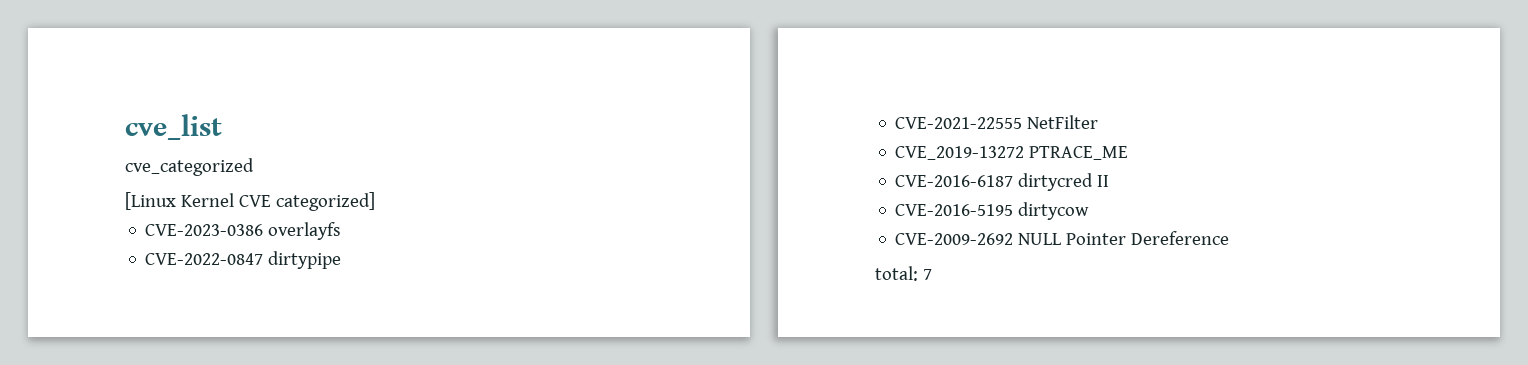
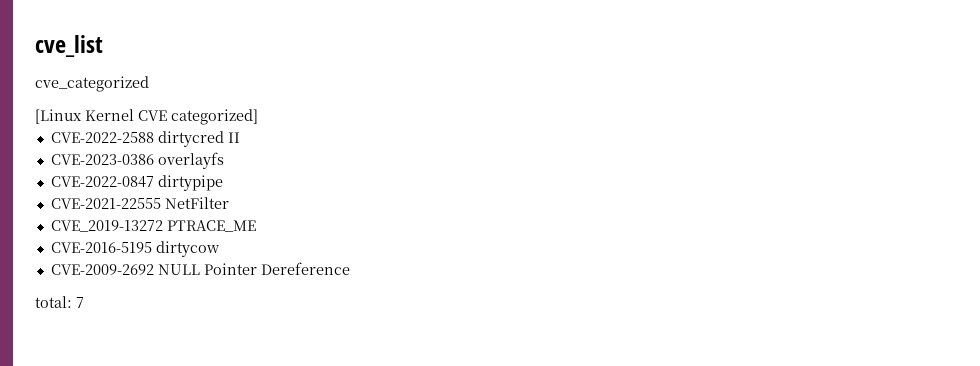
(375, 201) none -> [50,131,240,147] // CVE-2022-2588 dirtycred II
[895,173,1110,191] // CVE-2016-6187 dirtycred II -> (256, 226) none

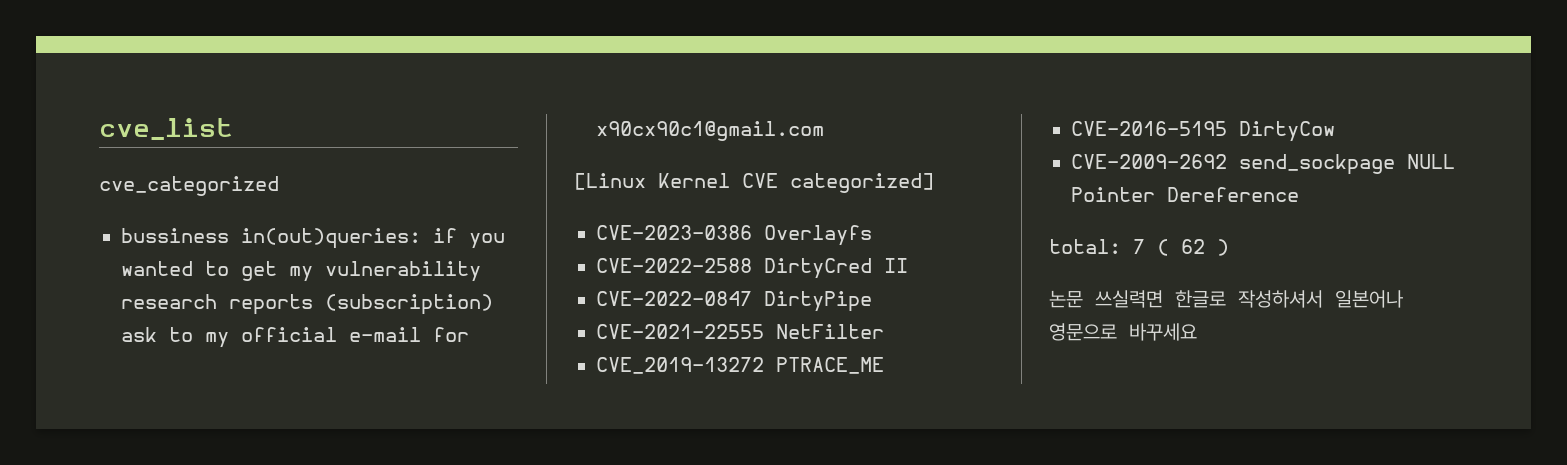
(149, 84) none -> [121,228,505,249] [121,261,481,282] [121,294,493,315] [121,327,469,348] [596,121,824,141] // bussiness in(out)queries: if you wanted to get my vulnerability research reports (subscription) ask to my official e-mail for x90cx90c1@gmail.com
(258, 117) none -> [596,225,872,246] // CVE-2023-0386 Overlayfs
[157,131,224,147] dirtycred -> [764,258,872,279] DirtyCred
[50,152,224,169] // CVE-2023-0386 overlayfs -> (908, 265) none
[157,175,223,191] dirtypipe -> [764,291,872,312] DirtyPipe
[155,241,220,257] dirtycow -> [1239,121,1335,142] DirtyCow
(154, 269) none -> [1239,154,1395,175] send_sockpage
(84, 302) none -> [1157,239,1229,256] [1049,290,1403,308] [1049,323,1197,341] ( 62 ) // 논문 쓰실력면 한글로 작성하셔서 일본어나 영문으로 바꾸세요

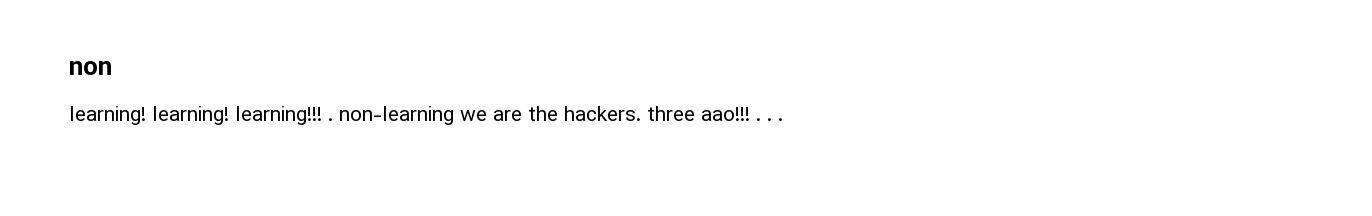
[99,118,233,140] [99,176,279,196] [121,228,505,249] [121,261,481,282] [121,294,493,315] [121,327,469,348] [596,121,824,141] [574,173,934,193] [596,225,872,246] [596,258,908,279] [596,291,872,312] [596,324,884,339] [596,357,884,374] [1071,121,1335,142] [1071,154,1455,175] [1071,187,1299,202] [1049,239,1229,256] [1049,290,1403,308] [1049,323,1197,341] cve_list // cve_categorized // bussiness in(out)queries: if you wanted to get my vulnerability research reports (subscription) ask to my official e-mail for x90cx90c1@gmail.com // [Linux Kernel CVE categorized] // CVE-2023-0386 Overlayfs // CVE-2022-2588 DirtyCred II // CVE-2022-0847 DirtyPipe // CVE-2021-22555 NetFilter // CVE_2019-13272 PTRACE_ME // CVE-2016-5195 DirtyCow // CVE-2009-2692 send_sockpage NULL Pointer Dereference // total: 7 ( 62 ) // 논문 쓰실력면 한글로 작성하셔서 일본어나 영문으로 바꾸세요 -> [69,61,112,75] [69,106,783,125] non // learning! learning! learning!!! . non-learning we are the hackers. three aao!!! . . .

